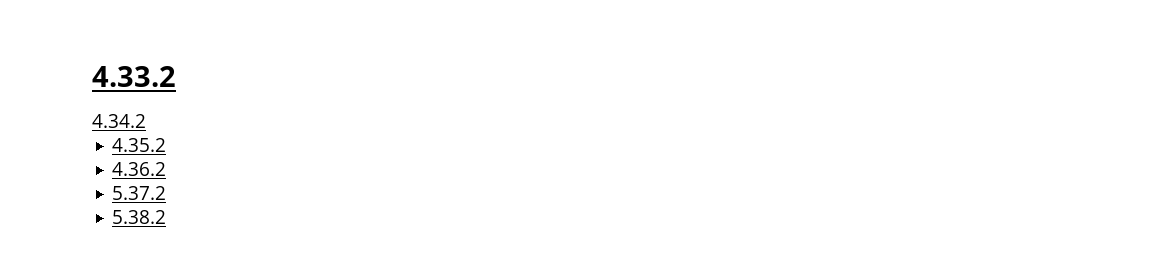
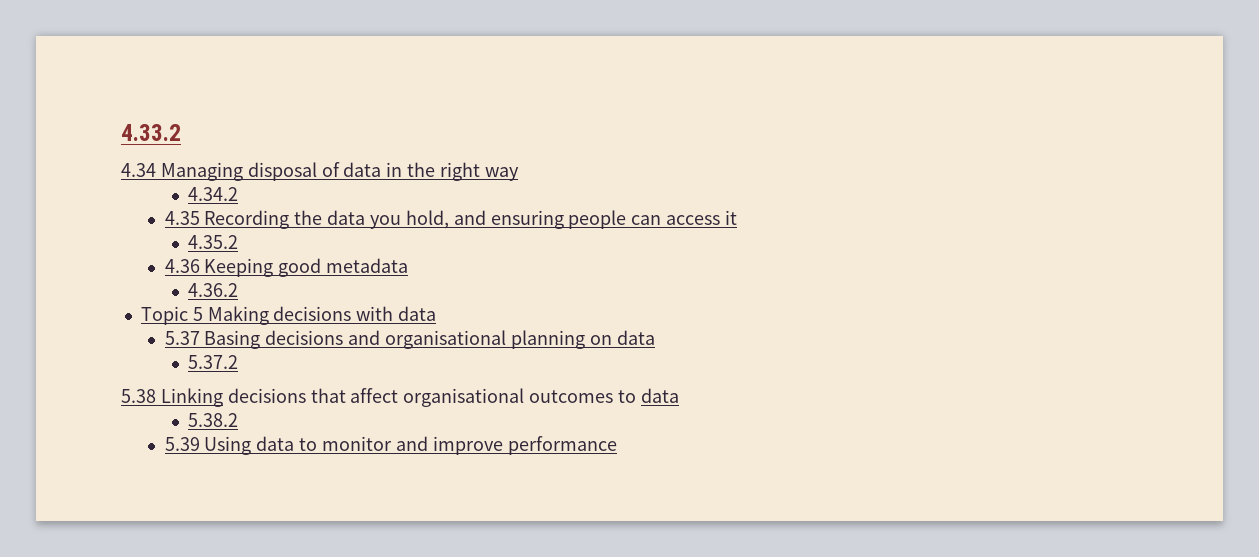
[92,114,146,128] [112,138,167,152] [112,162,167,176] [112,186,167,200] [112,210,167,224] 4.34.2 // 4.35.2 // 4.36.2 // 5.37.2 // 5.38.2 -> [121,162,519,181] [188,187,239,201] [164,210,738,229] [188,235,239,249] [164,258,409,277] [188,283,239,297] [140,306,437,325] [164,330,655,349] [188,355,239,369] [121,388,679,407] [188,413,239,427] [164,436,617,455] 4.34 Managing disposal of data in the right way // 4.34.2 // 4.35 Recording the data you hold, and ensuring people can access it // 4.35.2 // 4.36 Keeping good metadata // 4.36.2 // Topic 5 Making decisions with data // 5.37 Basing decisions and organisational planning on data // 5.37.2 // 5.38 Linking decisions that affect organisational outcomes to data // 5.38.2 // 5.39 Using data to monitor and improve performance

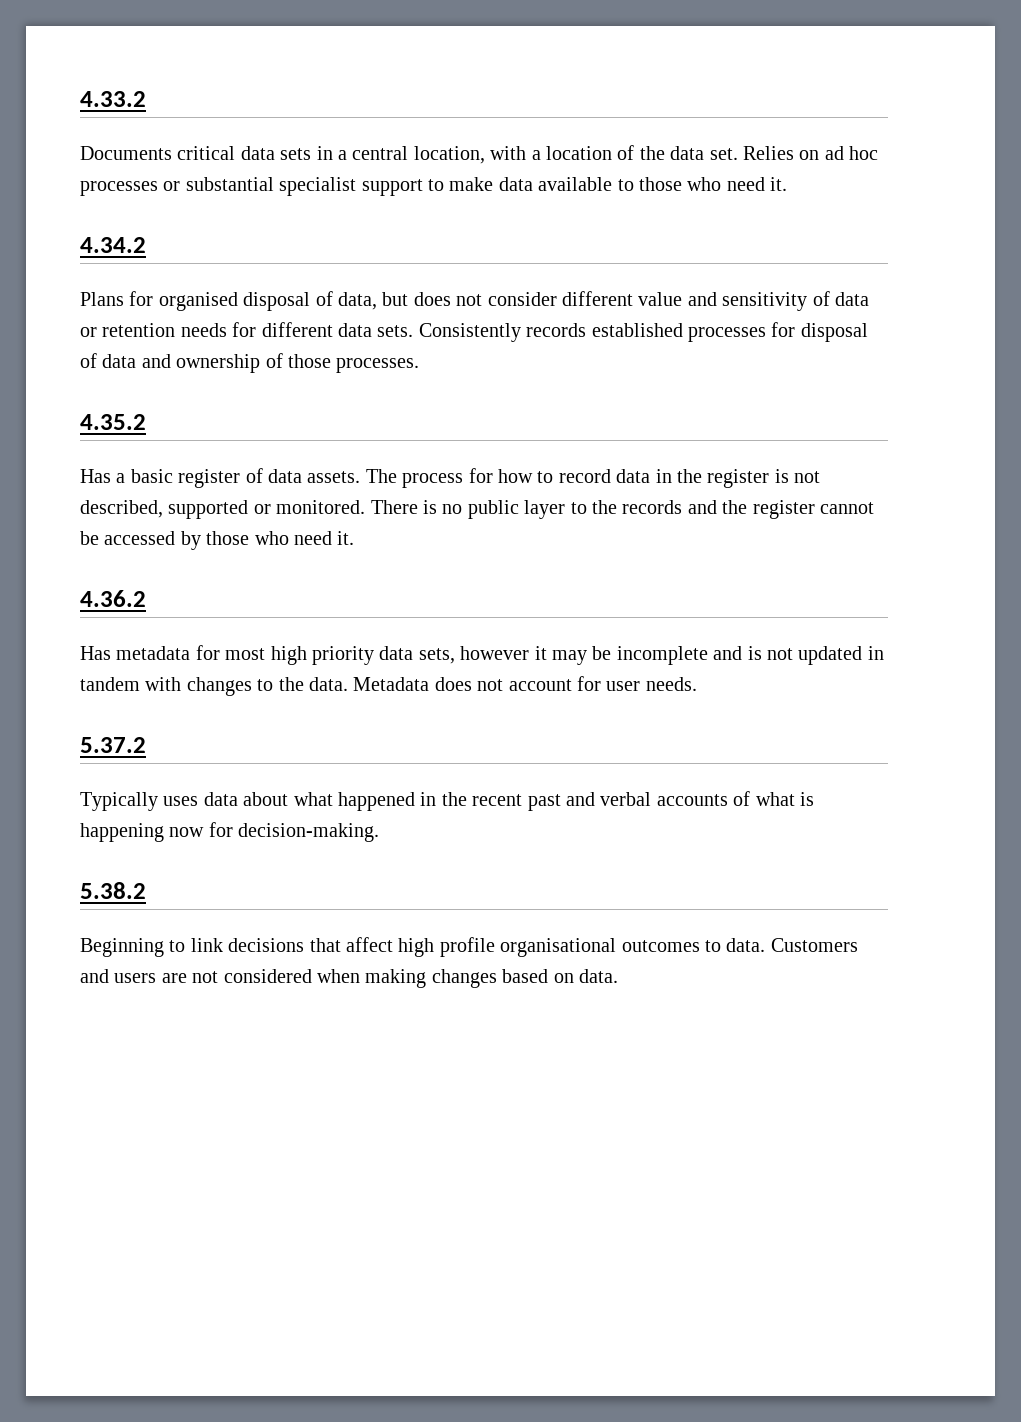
[121,162,519,181] [188,187,239,201] [164,210,738,229] [188,235,239,249] [164,258,409,277] [188,283,239,297] [140,306,437,325] [164,330,655,349] [188,355,239,369] [121,388,223,407] 4.34 Managing disposal of data in the right way // 4.34.2 // 4.35 Recording the data you hold, and ensuring people can access it // 4.35.2 // 4.36 Keeping good metadata // 4.36.2 // Topic 5 Making decisions with data // 5.37 Basing decisions and organisational planning on data // 5.37.2 // 5.38 Linking -> [80,145,879,164] [80,177,788,196] [80,237,146,253] [80,291,869,311] [80,322,868,342] [80,353,420,373] [80,414,146,430] [80,468,821,488] [80,500,874,519] [80,531,355,550] [80,590,146,607] [80,645,884,665] [80,676,697,696] [80,737,146,753] [80,791,814,811] [80,822,380,842] [80,882,146,899] [80,938,223,957] Documents critical data sets in a central location, with a location of the data set. Relies on ad hoc processes or substantial specialist support to make data available to those who need it. // 4.34.2 // Plans for organised disposal of data, but does not consider different value and sensitivity of data or retention needs for different data sets. Consistently records established processes for disposal of data and ownership of those processes. // 4.35.2 // Has a basic register of data assets. The process for how to record data in the register is not described, supported or monitored. There is no public layer to the records and the register cannot be accessed by those who need it. // 4.36.2 // Has metadata for most high priority data sets, however it may be incomplete and is not updated in tandem with changes to the data. Metadata does not account for user needs. // 5.37.2 // Typically uses data about what happened in the recent past and verbal accounts of what is happening now for decision-making. // 5.38.2 // Beginning to link
(399, 395) none -> [398,937,495,957] high profile
[640,388,679,403] [188,413,239,427] [164,436,617,455] data // 5.38.2 // 5.39 Using data to monitor and improve performance -> [726,938,858,952] [80,969,618,988] data. Customers and users are not considered when making changes based on data.

